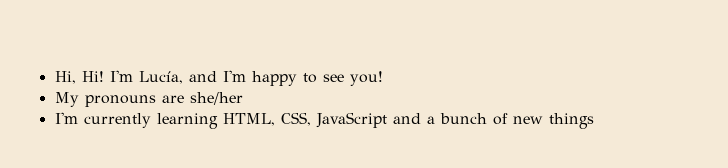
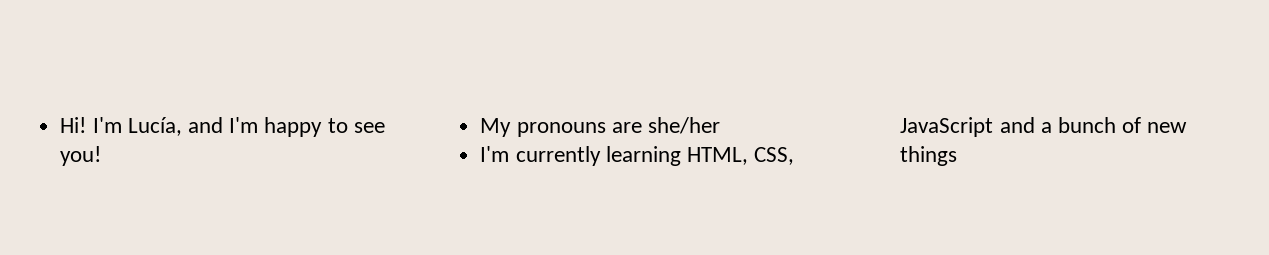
[54,71,76,84] Hi, -> (60, 125) none

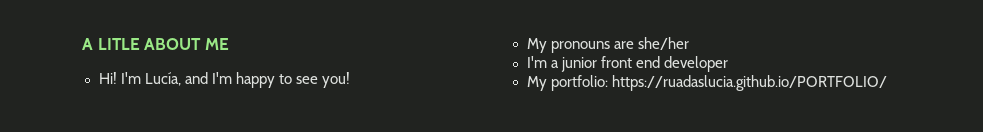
(60, 125) none -> [82,38,229,50] A LITLE ABOUT ME //
[515,146,795,166] [900,117,1188,137] [900,146,958,166] currently learning HTML, CSS, JavaScript and a bunch of new things -> [550,56,728,72] [526,75,887,91] a junior front end developer // My portfolio: https://ruadaslucia.github.io/PORTFOLIO/

